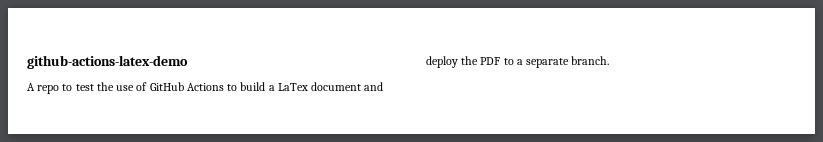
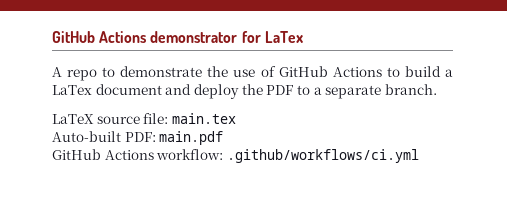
[27,55,188,69] github-actions-latex-demo -> [52,31,303,43] GitHub Actions demonstrator for LaTex
[75,84,94,91] test -> [120,66,203,77] demonstrate
(610, 60) none -> [52,113,236,124] [52,131,224,145] [52,149,419,163] // LaTeX source file: main.tex // Auto-built PDF: main.pdf // GitHub Actions workflow: .github/workflows/ci.yml

